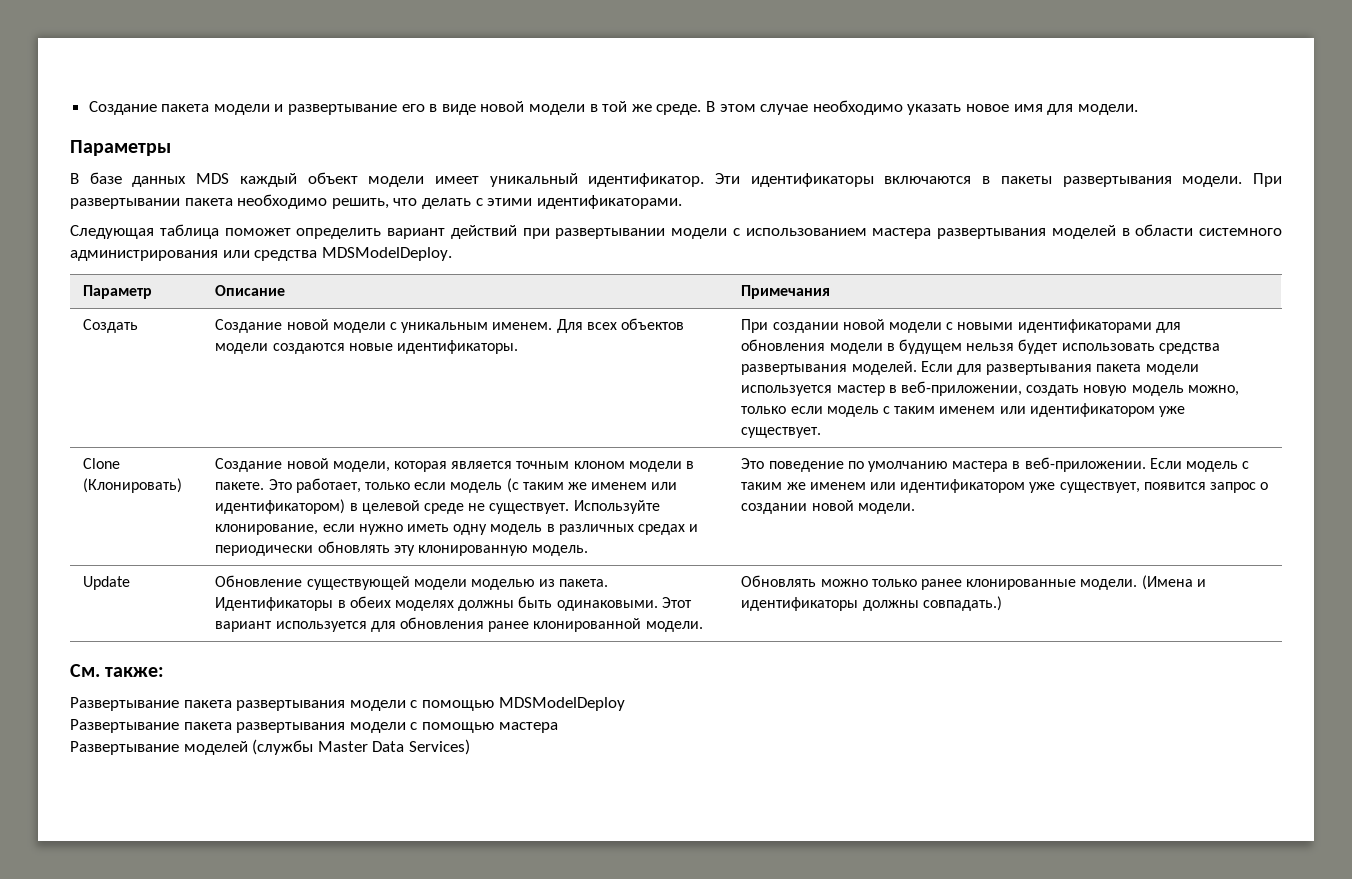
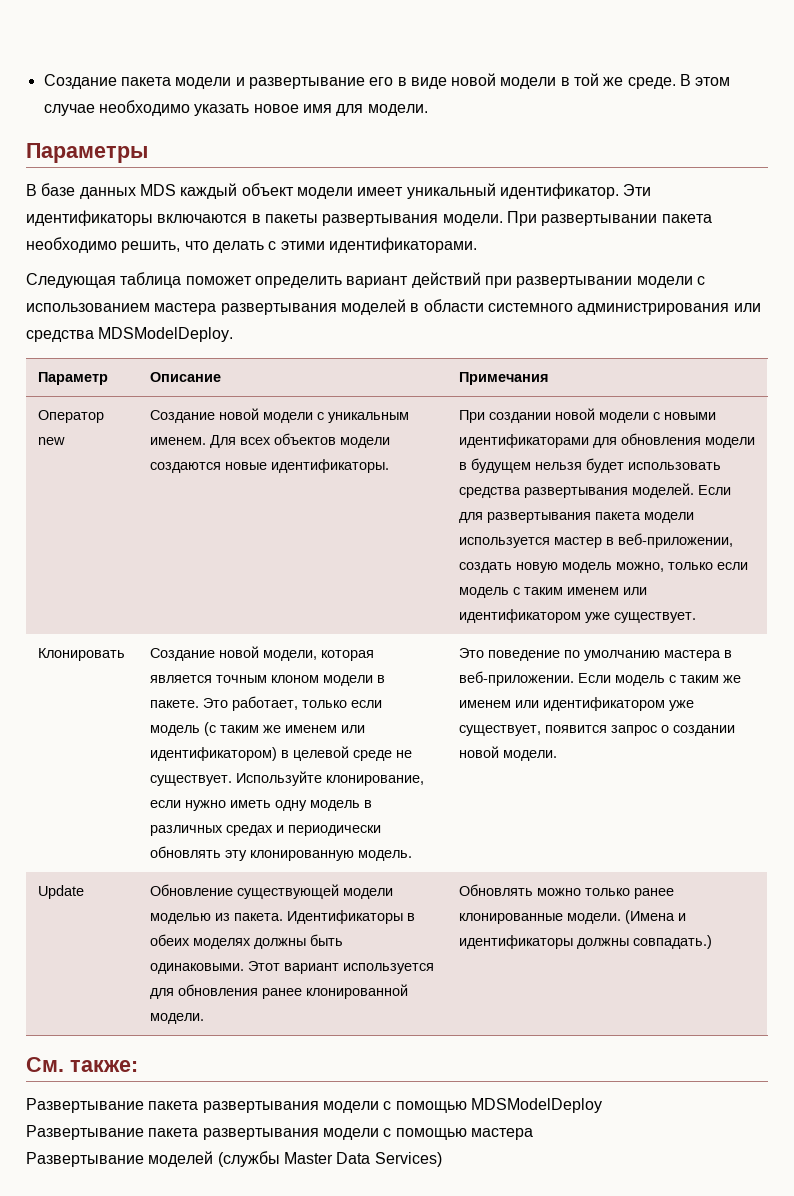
[83,319,139,333] Создать -> [38,410,105,423] [38,437,66,445] Оператор new
[83,458,121,469] [83,478,183,493] Clone (Клонировать) -> [38,648,126,661] Клонировать

